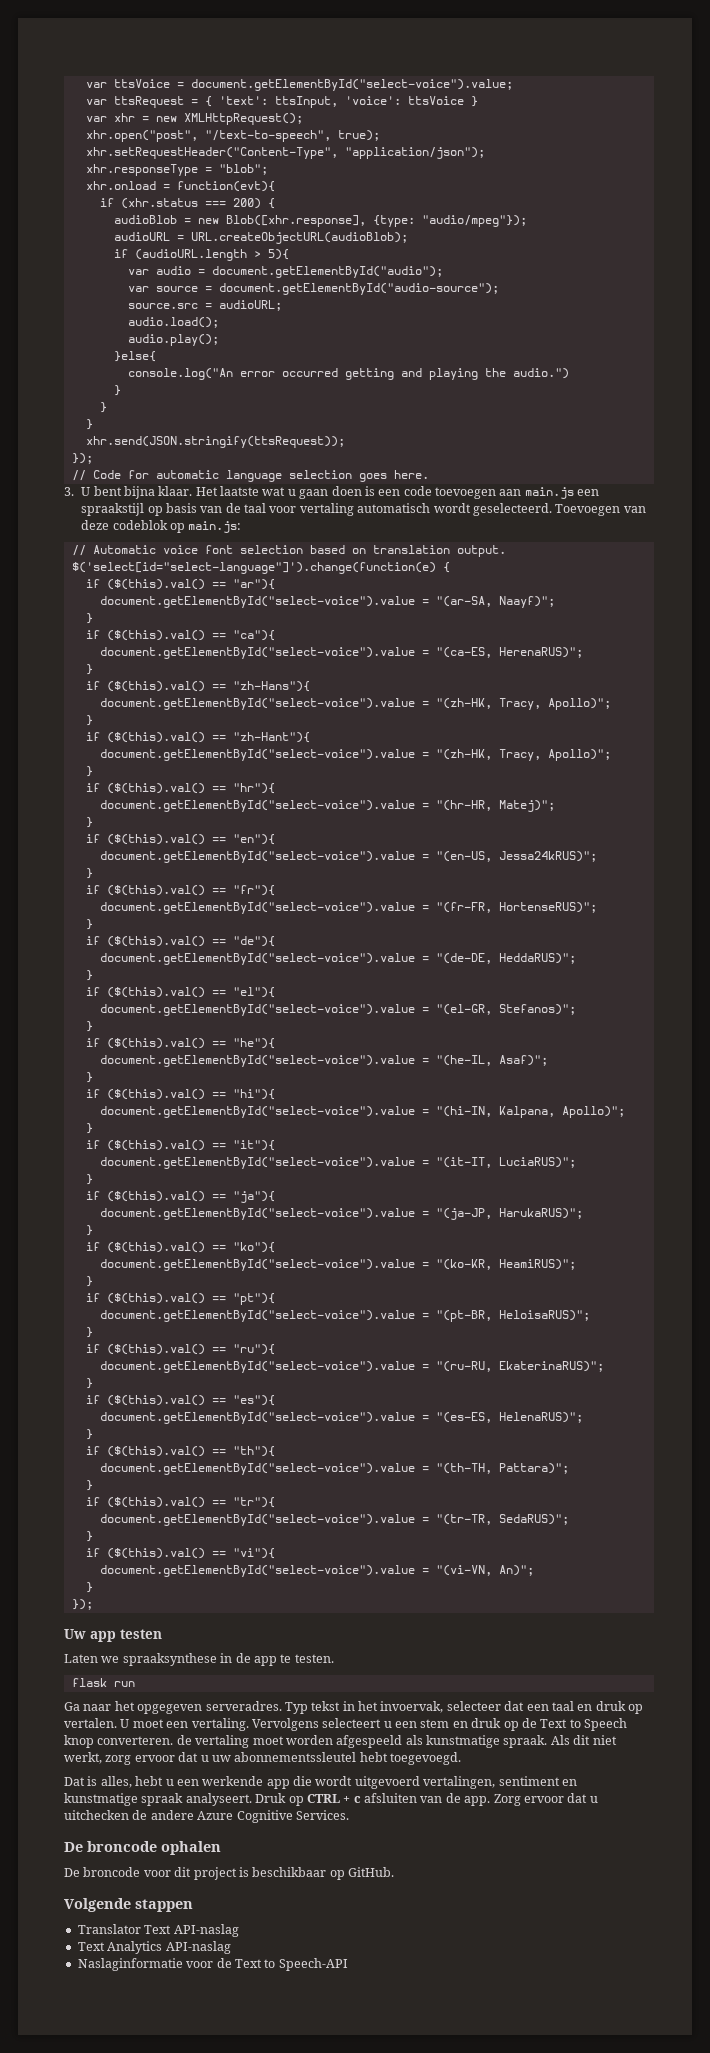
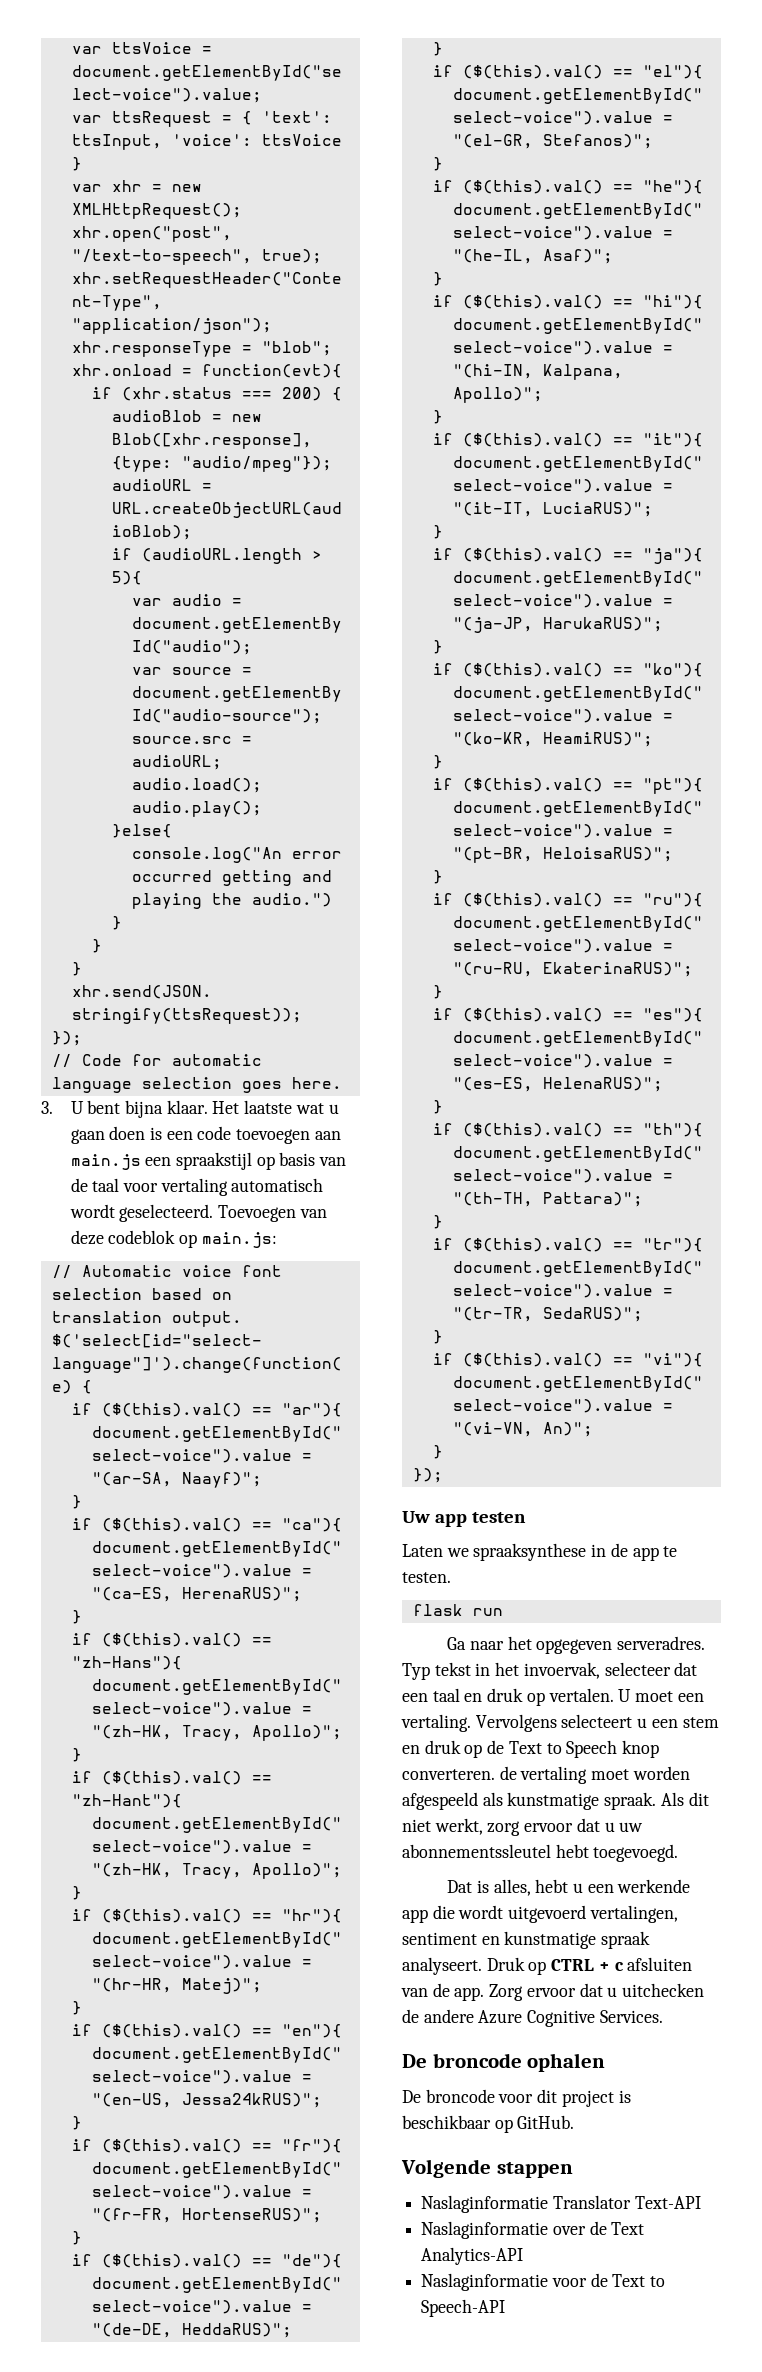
[77,1924,239,1937] [77,1941,231,1954] Translator Text API-naslag // Text Analytics API-naslag -> [421,2195,701,2213] [421,2221,645,2239] [421,2247,524,2265] Naslaginformatie Translator Text-API // Naslaginformatie over de Text Analytics-API

